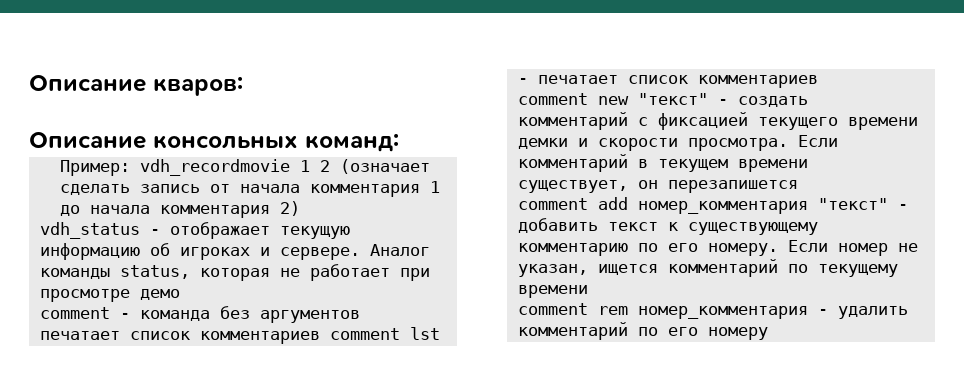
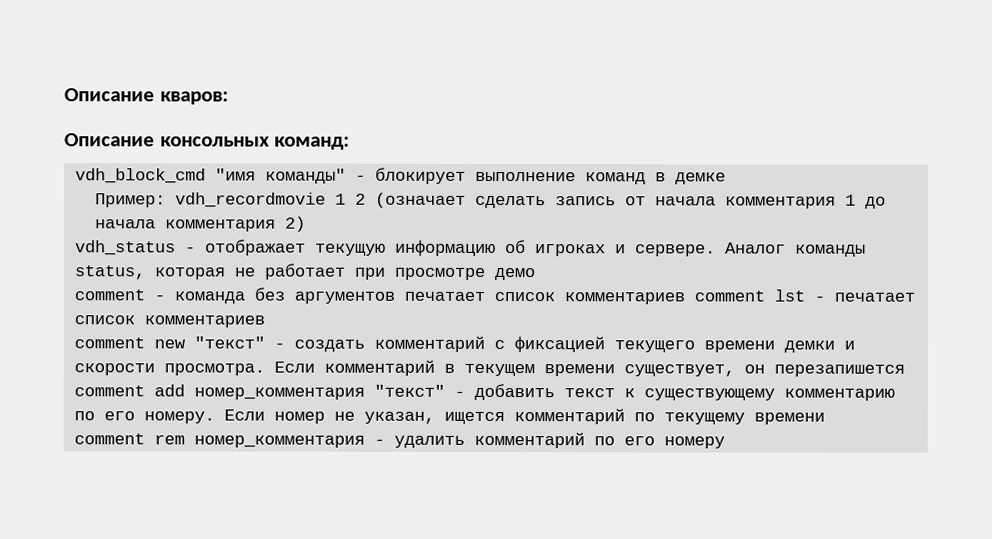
(399, 143) none -> [74,167,726,185] // vdh_block_cmd "имя команды" - блокирует выполнение команд в демке

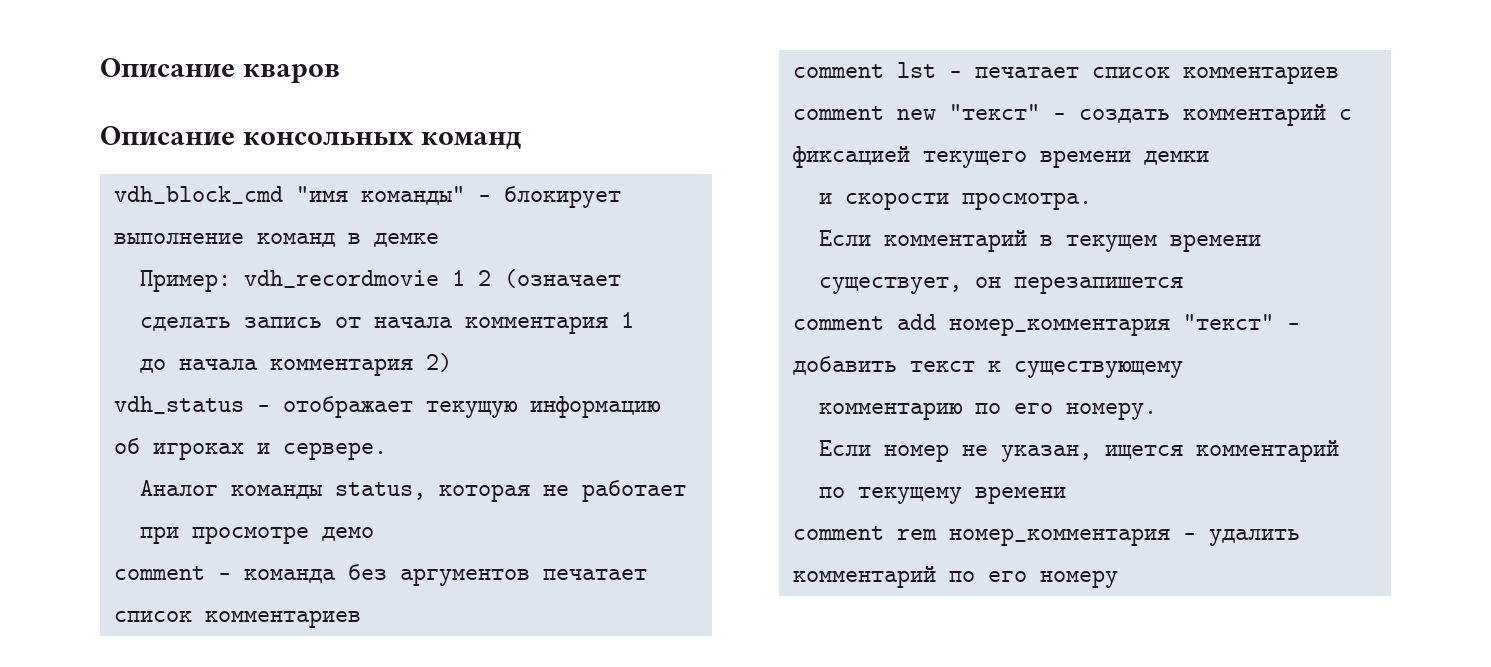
[64,88,229,105] Описание кваров: -> [100,58,340,83] Описание кваров
[274,136,351,150] команд: -> [420,131,522,150] команд
(856, 200) none -> (634, 320) //
(716, 250) none -> (387, 451) //
(685, 298) none -> (361, 619) //
(835, 346) none -> (1209, 158) //
(265, 369) none -> (1092, 201) //
(775, 394) none -> (1183, 369) //
(215, 417) none -> (1157, 411) //

